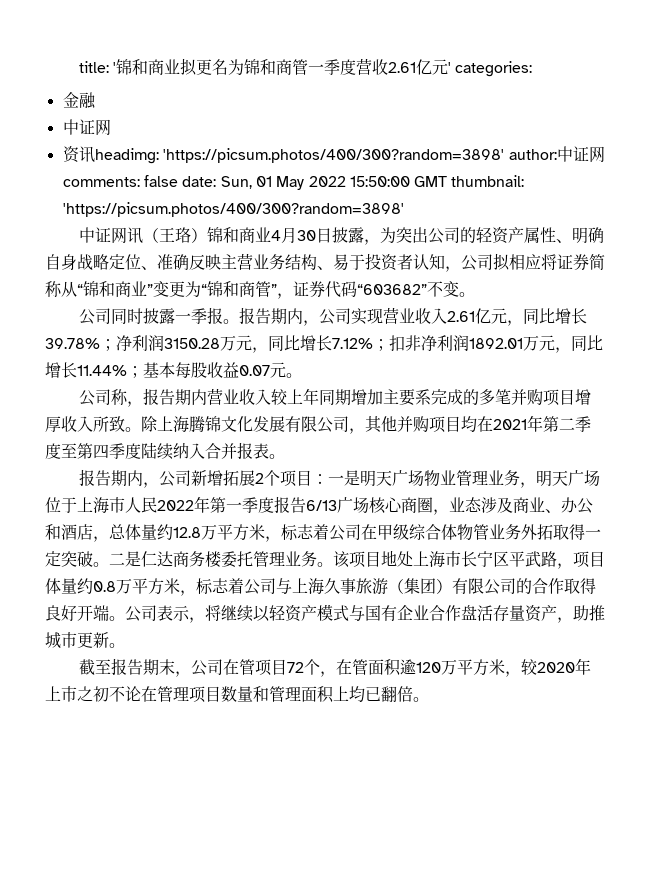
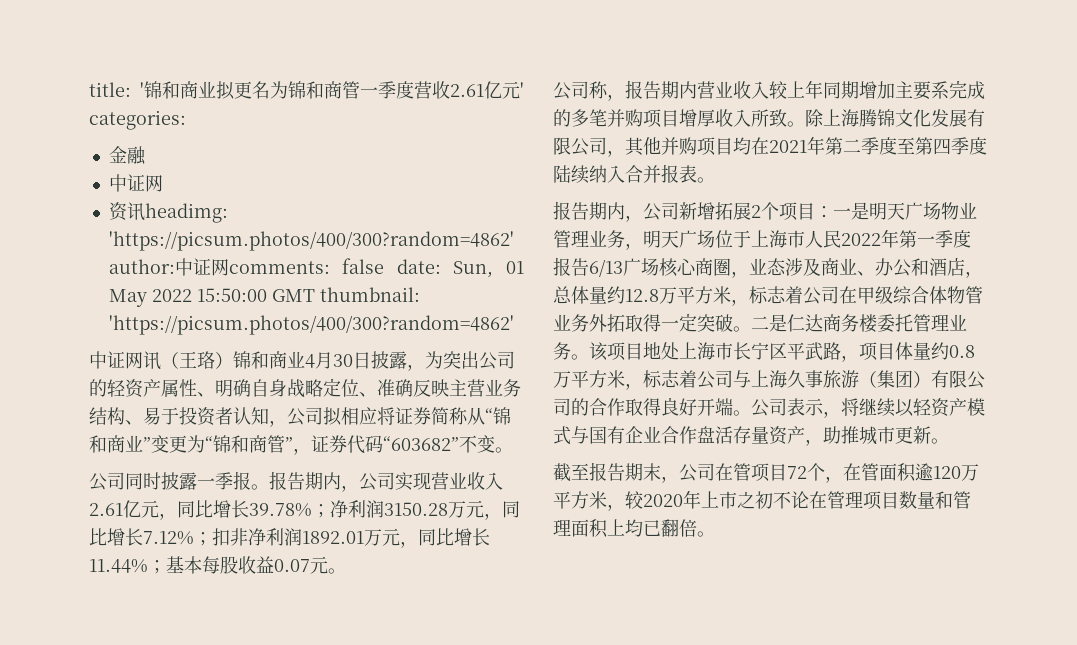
[163,148,505,163] 'https://picsum.photos/400/300?random=3898' -> [108,231,514,251] 'https://picsum.photos/400/300?random=4862'
[62,202,404,217] 'https://picsum.photos/400/300?random=3898' -> [108,315,514,335] 'https://picsum.photos/400/300?random=4862'

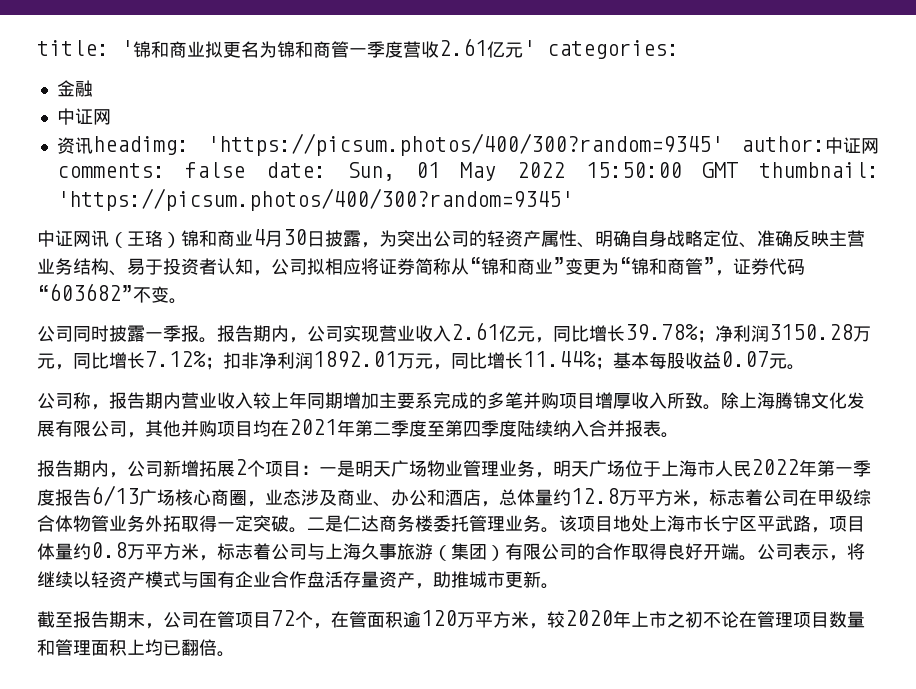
[108,231,514,251] 'https://picsum.photos/400/300?random=4862' -> [206,133,723,156] 'https://picsum.photos/400/300?random=9345'
[108,315,514,335] 'https://picsum.photos/400/300?random=4862' -> [56,188,573,211] 'https://picsum.photos/400/300?random=9345'

